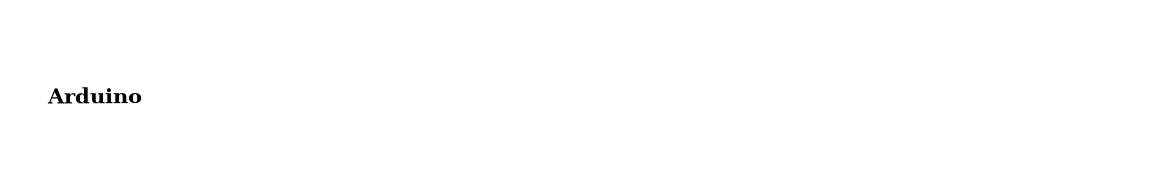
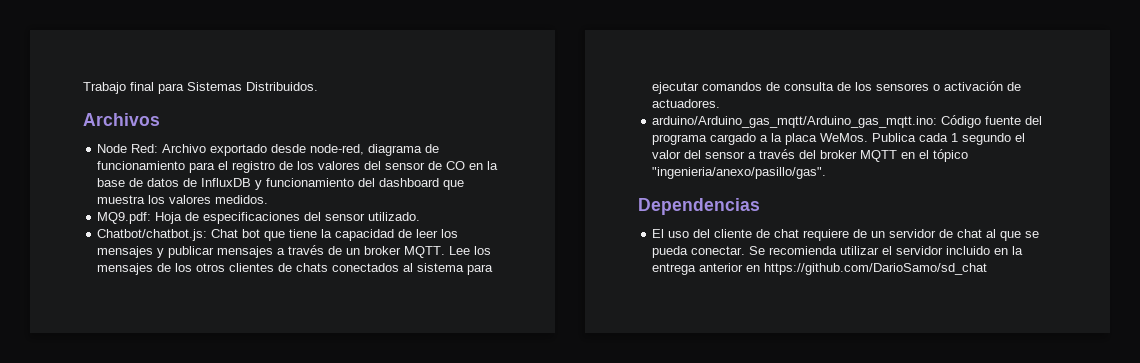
[46,87,143,104] Arduino -> [83,82,318,94] [83,113,160,126] [97,144,440,156] [97,161,499,173] [97,178,465,190] [97,195,269,204] [97,212,421,224] [97,229,459,241] [97,245,492,258] [97,263,494,275] [652,81,1022,94] [652,99,721,108] [652,115,1043,128] [652,133,1026,145] [652,149,969,162] [652,167,827,179] [638,198,760,215] [652,229,1040,241] [652,246,1024,258] [652,263,988,275] Trabajo final para Sistemas Distribuidos. // Archivos // Node Red: Archivo exportado desde node-red, diagrama de funcionamiento para el registro de los valores del sensor de CO en la base de datos de InfluxDB y funcionamiento del dashboard que muestra los valores medidos. // MQ9.pdf: Hoja de especificaciones del sensor utilizado. // Chatbot/chatbot.js: Chat bot que tiene la capacidad de leer los mensajes y publicar mensajes a través de un broker MQTT. Lee los mensajes de los otros clientes de chats conectados al sistema para ejecutar comandos de consulta de los sensores o activación de actuadores. // arduino/Arduino_gas_mqtt/Arduino_gas_mqtt.ino: Código fuente del programa cargado a la placa WeMos. Publica cada 1 segundo el valor del sensor a través del broker MQTT en el tópico "ingenieria/anexo/pasillo/gas". // Dependencias // El uso del cliente de chat requiere de un servidor de chat al que se pueda conectar. Se recomienda utilizar el servidor incluido en la entrega anterior en https://github.com/DarioSamo/sd_chat

